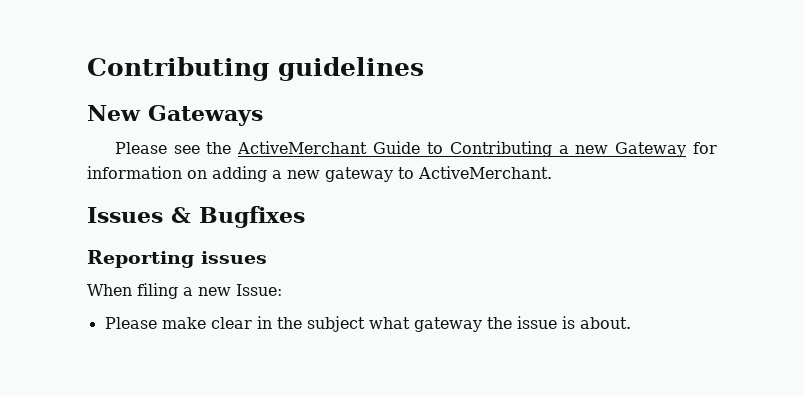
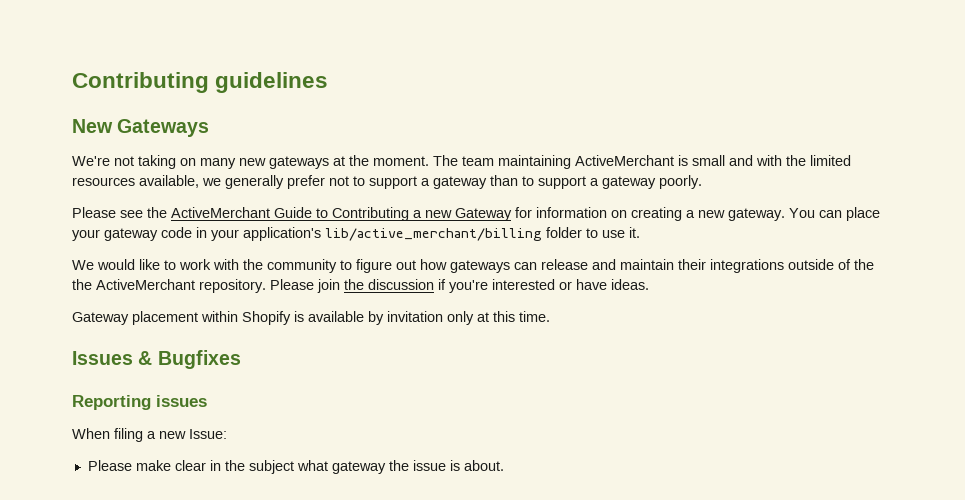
(263, 115) none -> [72,155,851,169] [72,175,702,189] // We're not taking on many new gateways at the moment. The team maintaining ActiveMerchant is small and with the limited resources available, we generally prefer not to support a gateway than to support a gateway poorly.
[212,166,552,182] adding a new gateway to ActiveMerchant. -> [631,207,880,221] [72,227,640,241] [72,259,874,273] [72,279,649,293] [72,311,550,325] creating a new gateway. You can place your gateway code in your application's lib/active_merchant/billing folder to use it. // We would like to work with the community to figure out how gateways can release and maintain their integrations outside of the the ActiveMerchant repository. Please join the discussion if you're interested or have ideas. // Gateway placement within Shopify is available by invitation only at this time.

